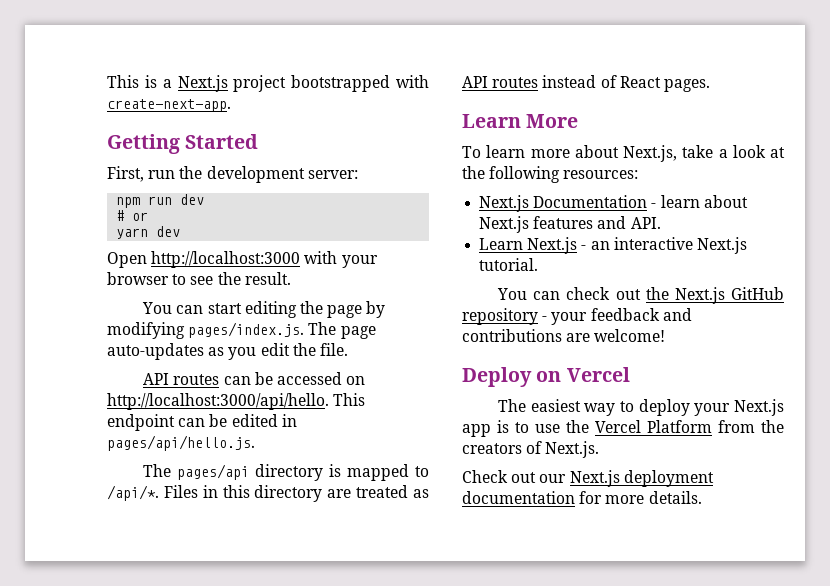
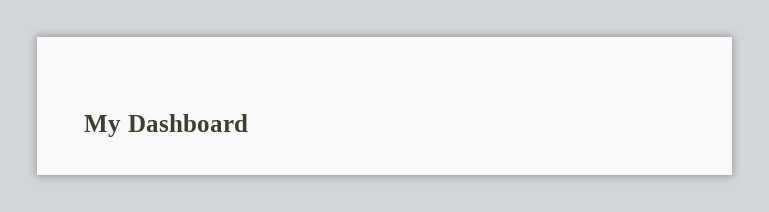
[107,75,429,92] [107,99,231,112] [107,134,259,154] [107,166,358,183] [116,194,205,208] [116,210,149,221] [116,226,181,239] [107,251,378,268] [107,272,291,285] [142,301,386,318] [107,322,376,339] [107,343,348,360] [143,372,366,385] [107,393,366,410] [107,414,297,431] [107,435,255,451] [143,464,429,481] [107,485,429,502] [462,75,710,92] [462,114,579,128] [462,145,785,162] [462,166,639,183] [479,195,748,212] [479,216,661,233] [479,237,747,254] [479,258,539,271] [497,287,784,304] [462,308,692,325] [462,329,666,342] [462,367,630,387] [498,399,784,416] [462,420,784,437] [462,441,600,458] [462,470,714,487] [462,491,702,504] This is a Next.js project bootstrapped with create-next-app. // Getting Started // First, run the development server: // npm run dev // # or // yarn dev // Open http://localhost:3000 with your browser to see the result. // You can start editing the page by modifying pages/index.js. The page auto-updates as you edit the file. // API routes can be accessed on http://localhost:3000/api/hello. This endpoint can be edited in pages/api/hello.js. // The pages/api directory is mapped to /api/*. Files in this directory are treated as API routes instead of React pages. // Learn More // To learn more about Next.js, take a look at the following resources: // Next.js Documentation - learn about Next.js features and API. // Learn Next.js - an interactive Next.js tutorial. // You can check out the Next.js GitHub repository - your feedback and contributions are welcome! // Deploy on Vercel // The easiest way to deploy your Next.js app is to use the Vercel Platform from the creators of Next.js. // Check out our Next.js deployment documentation for more details. -> [84,114,248,137] My Dashboard

